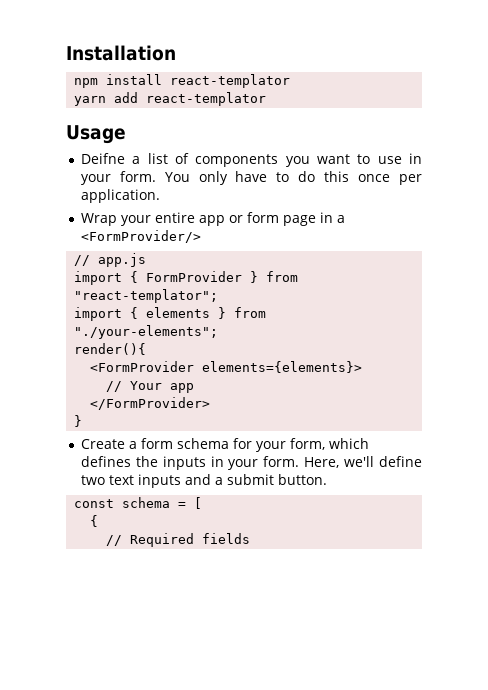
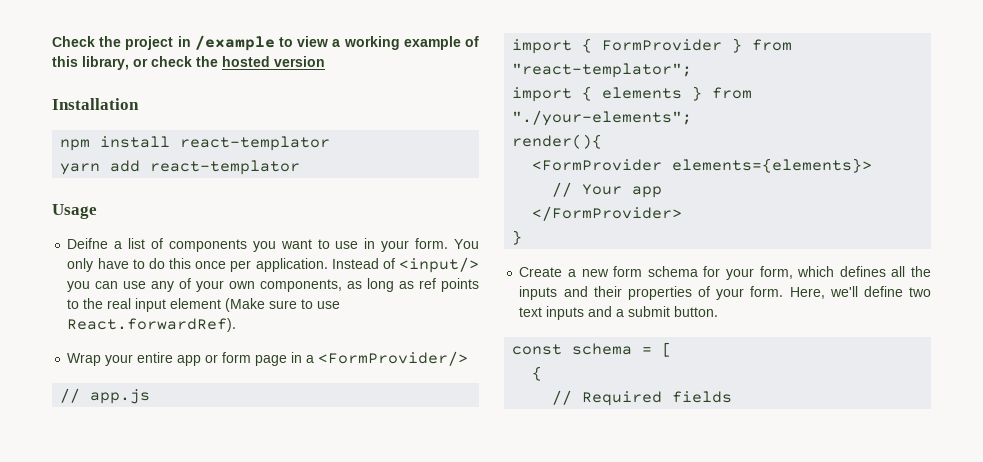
(66, 53) none -> [52,35,479,51] [52,56,325,70] Check the project in /example to view a working example of this library, or check the hosted version //
(160, 196) none -> [331,257,480,273] [67,278,480,292] [67,298,341,312] [67,318,237,332] Instead of <input/> you can use any of your own components, as long as ref points to the real input element (Make sure to use React.forwardRef).
(137, 445) none -> [581,269,609,277] new
(131, 461) none -> [891,266,906,277] all
[210,456,224,467] in -> [563,286,711,300] and their properties of

